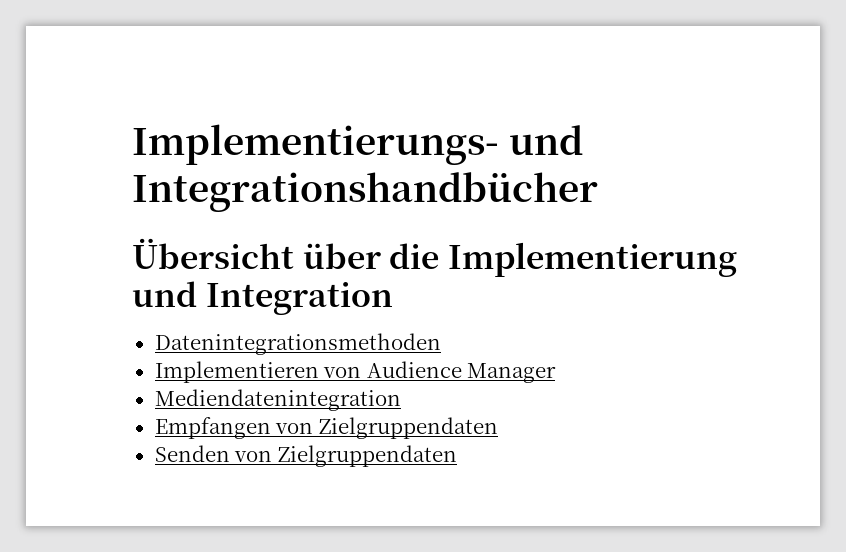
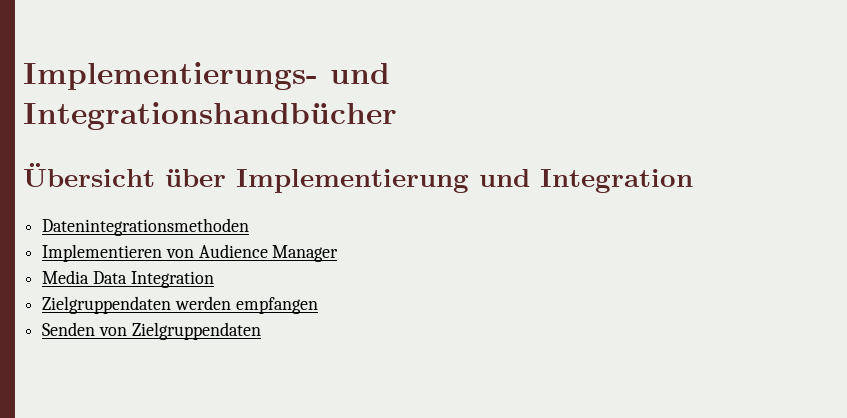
[389,243,440,269] die -> (226, 178) none
[154,389,401,411] [154,417,498,439] Mediendatenintegration // Empfangen von Zielgruppendaten -> [42,270,214,288] [42,296,318,314] Media Data Integration // Zielgruppendaten werden empfangen

